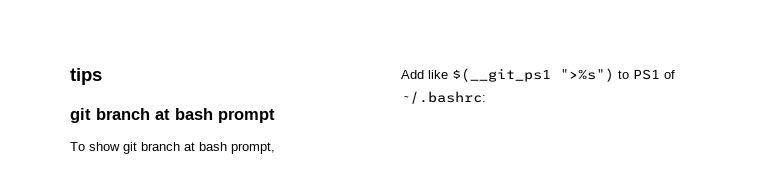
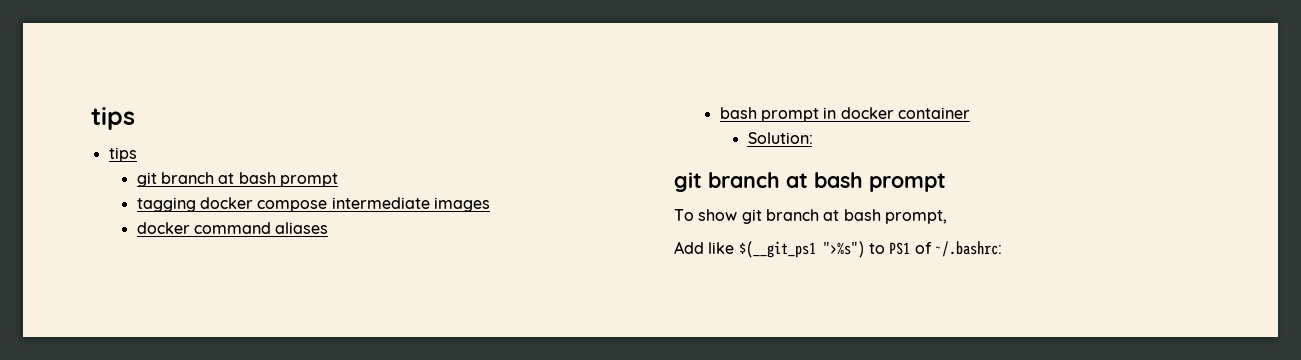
[70,68,102,85] tips -> [91,107,135,130] [108,147,137,162] [136,172,338,187] [136,197,490,212] [136,222,329,234] [719,107,970,122] [747,132,813,144] tips // tips // git branch at bash prompt // tagging docker compose intermediate images // docker command aliases // bash prompt in docker container // Solution:

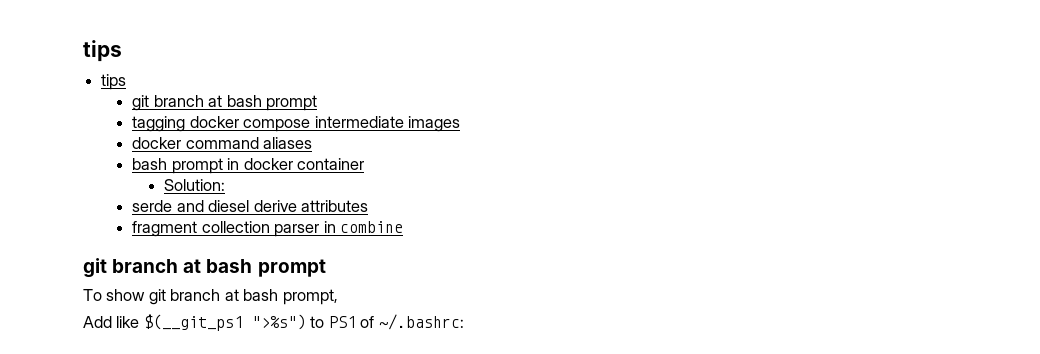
(813, 138) none -> [132,200,369,212] [132,221,404,237] // serde and diesel derive attributes // fragment collection parser in combine

